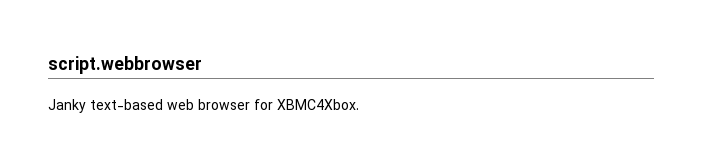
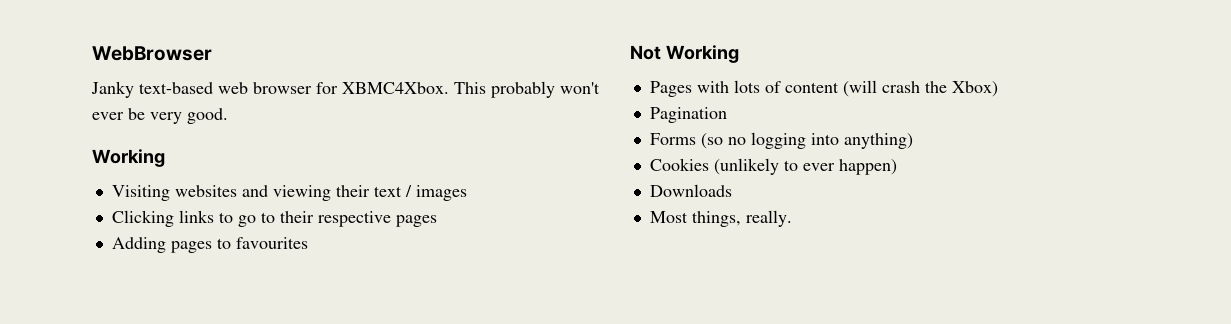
[48,56,202,74] script.webbrowser -> [92,46,212,61] WebBrowser
(359, 104) none -> [454,81,600,98] [92,108,228,124] [92,149,165,167] [111,185,467,201] [111,210,437,227] [111,237,308,253] [630,45,739,63] [649,80,998,97] [649,107,727,123] [649,132,913,149] [649,158,897,175] [649,184,732,197] [649,210,792,227] This probably won't ever be very good. // Working // Visiting websites and viewing their text / images // Clicking links to go to their respective pages // Adding pages to favourites // Not Working // Pages with lots of content (will crash the Xbox) // Pagination // Forms (so no logging into anything) // Cookies (unlikely to ever happen) // Downloads // Most things, really.

